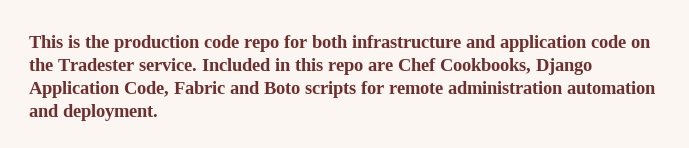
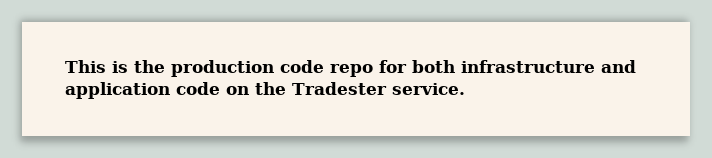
[202,58,592,75] [29,81,656,98] [29,104,158,121] Included in this repo are Chef Cookbooks, Django Application Code, Fabric and Boto scripts for remote administration automation and deployment. -> (465, 89) none

